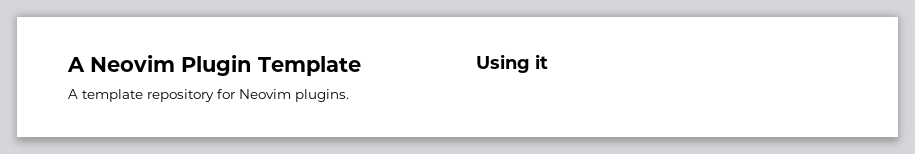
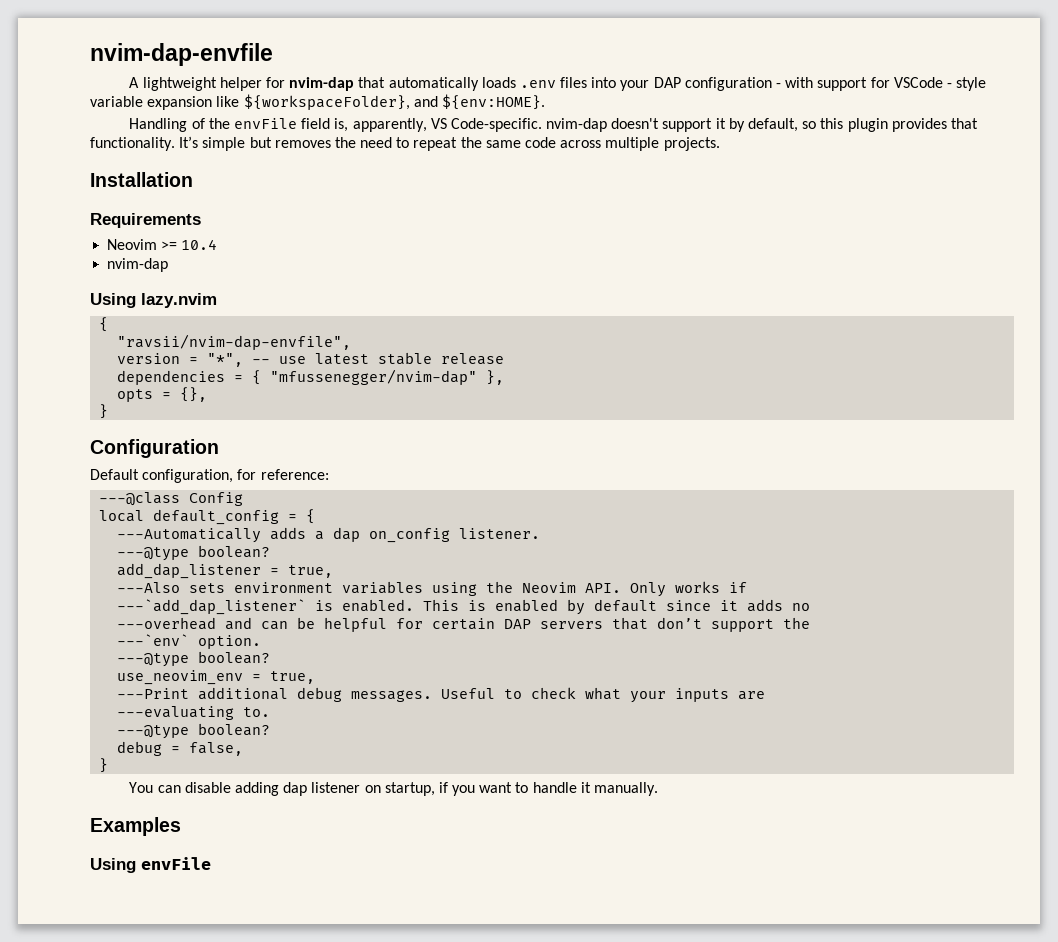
[67,55,361,76] [68,89,349,102] [476,54,548,73] A Neovim Plugin Template // A template repository for Neovim plugins. // Using it -> [90,43,273,66] [129,77,987,91] [90,94,545,110] [129,118,978,132] [90,136,720,151] [90,172,193,187] [90,213,201,228] [107,239,218,250] [107,258,169,272] [90,293,217,308] [99,317,109,332] [117,334,352,350] [117,352,505,367] [117,369,505,385] [117,387,208,402] [99,404,109,419] [90,439,219,458] [90,469,329,483] [99,492,244,506] [99,509,316,525] [117,527,541,543] [117,545,271,561] [117,563,334,579] [117,581,748,597] [117,599,811,615] [117,617,811,632] [117,634,262,649] [117,651,271,667] [117,670,316,685] [117,687,766,703] [117,706,271,720] [117,723,271,739] [117,741,244,756] [99,758,109,773] [129,782,659,796] [90,817,181,836] [90,857,211,873] nvim-dap-envfile // A lightweight helper for nvim-dap that automatically loads .env files into your DAP configuration - with support for VSCode - style variable expansion like ${workspaceFolder}, and ${env:HOME}. // Handling of the envFile field is, apparently, VS Code-specific. nvim-dap doesn't support it by default, so this plugin provides that functionality. It’s simple but removes the need to repeat the same code across multiple projects. // Installation // Requirements // Neovim >= 10.4 // nvim-dap // Using lazy.nvim // { // "ravsii/nvim-dap-envfile", // version = "*", -- use latest stable release // dependencies = { "mfussenegger/nvim-dap" }, // opts = {}, // } // Configuration // Default configuration, for reference: // ---@class Config // local default_config = { // ---Automatically adds a dap on_config listener. // ---@type boolean? // add_dap_listener = true, // ---Also sets environment variables using the Neovim API. Only works if // ---`add_dap_listener` is enabled. This is enabled by default since it adds no // ---overhead and can be helpful for certain DAP servers that don’t support the // ---`env` option. // ---@type boolean? // use_neovim_env = true, // ---Print additional debug messages. Useful to check what your inputs are // ---evaluating to. // ---@type boolean? // debug = false, // } // You can disable adding dap listener on startup, if you want to handle it manually. // Examples // Using envFile

